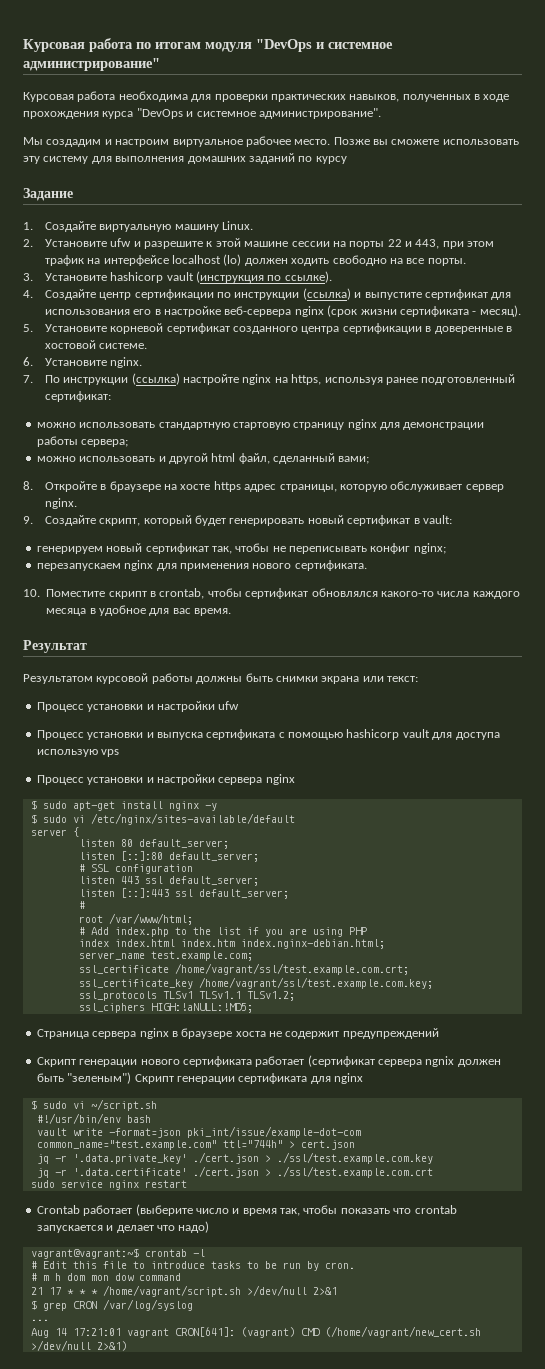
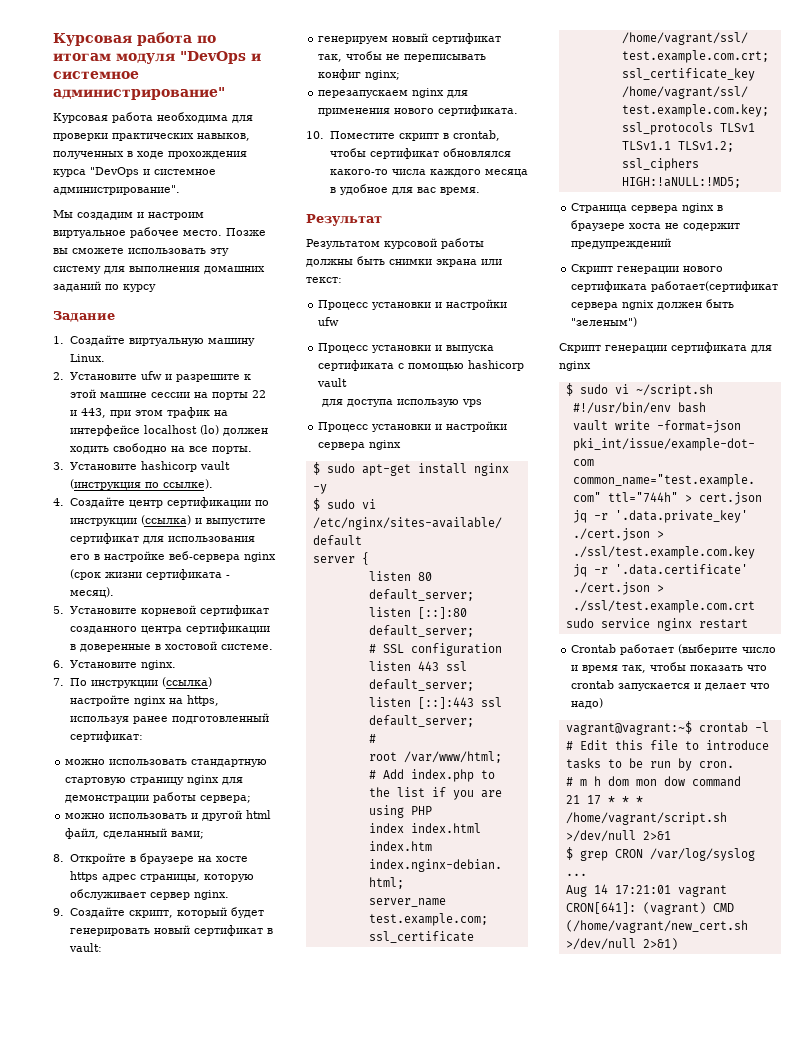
(430, 733) none -> (348, 382) //
[255,1055,375,1067] работает (сертификат -> [651,281,779,292] работает(сертификат
(132, 1078) none -> (638, 322) //

